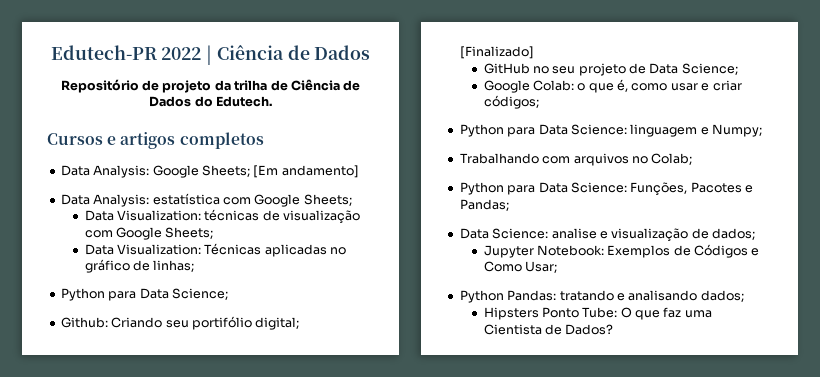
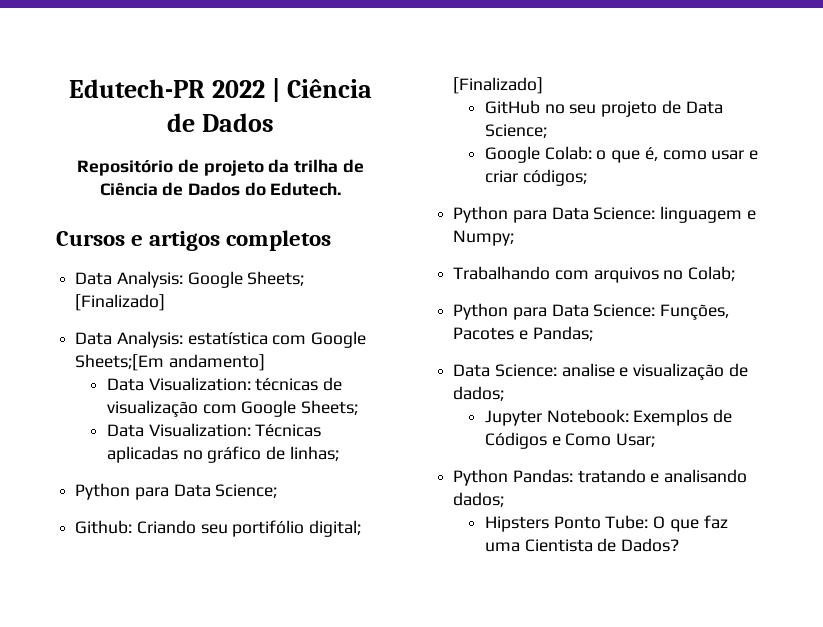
[253,165,359,178] [Em andamento] -> [75,294,166,311] [Finalizado]
[303,194,352,206] Sheets; -> [75,354,265,371] Sheets;[Em andamento]

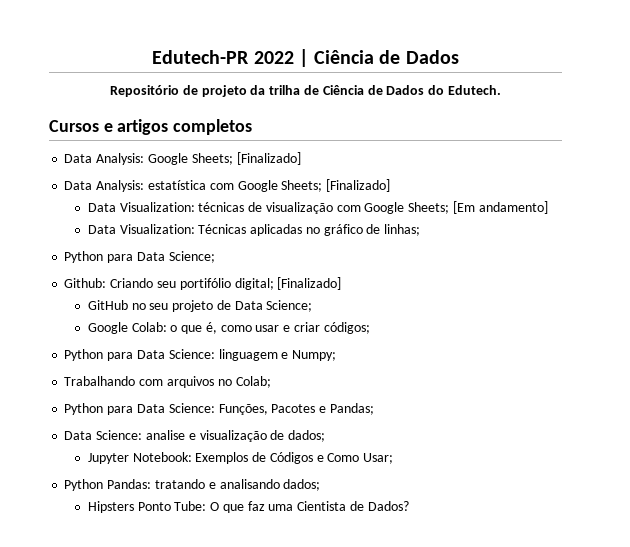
[75,354,265,371] Sheets;[Em andamento] -> [281,179,391,192] Sheets; [Finalizado]
(359, 407) none -> [453,201,548,214] [Em andamento]

